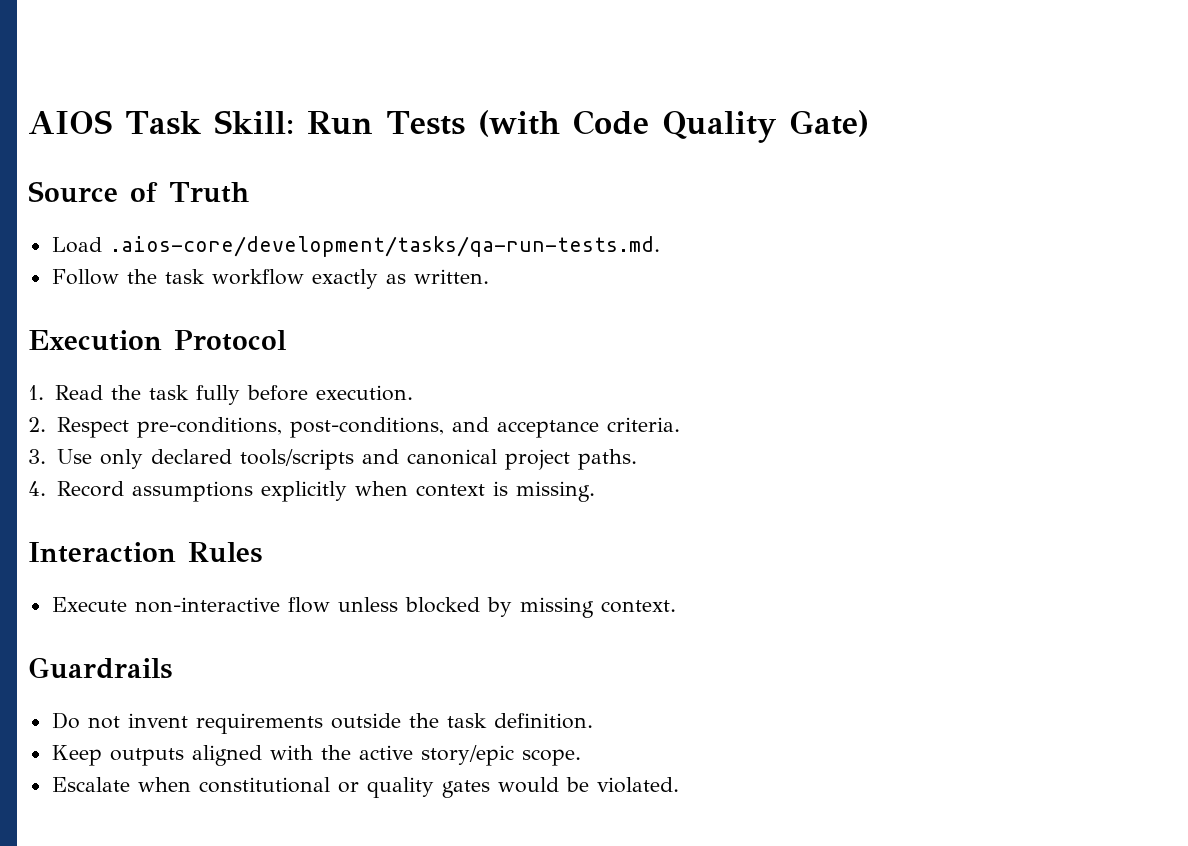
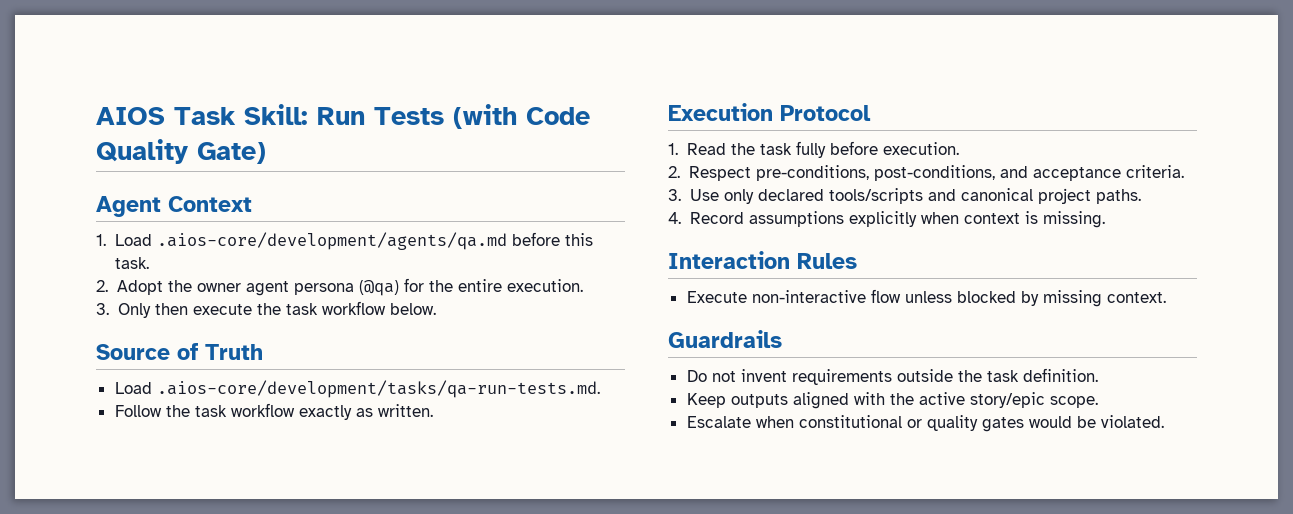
(869, 123) none -> [96,196,252,217] [96,232,593,250] [114,257,149,269] [96,278,583,296] [96,301,436,318] // Agent Context // 1. Load .aios-core/development/agents/qa.md before this task. // 2. Adopt the owner agent persona (@qa) for the entire execution. // 3. Only then execute the task workflow below.

